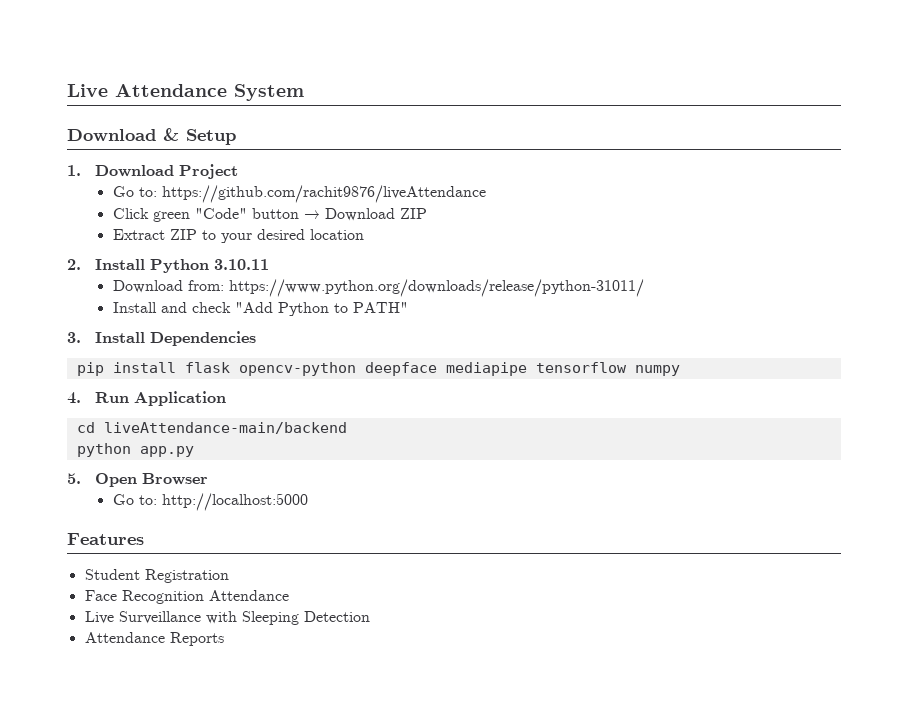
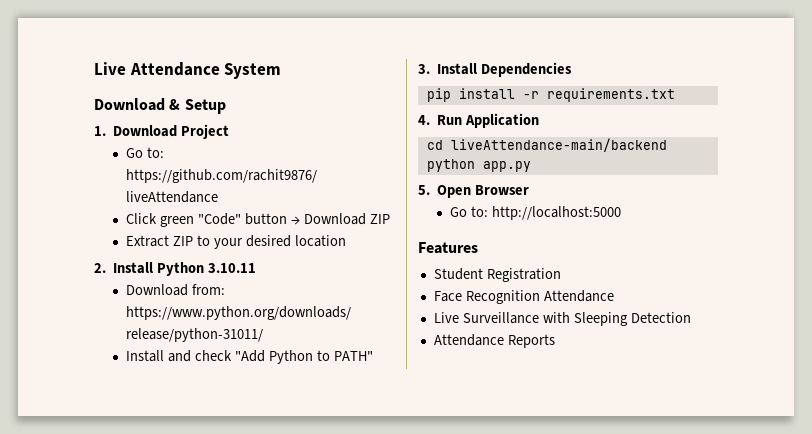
[184,362,680,376] flask opencv-python deepface mediapipe tensorflow numpy -> [522,88,675,102] -r requirements.txt

